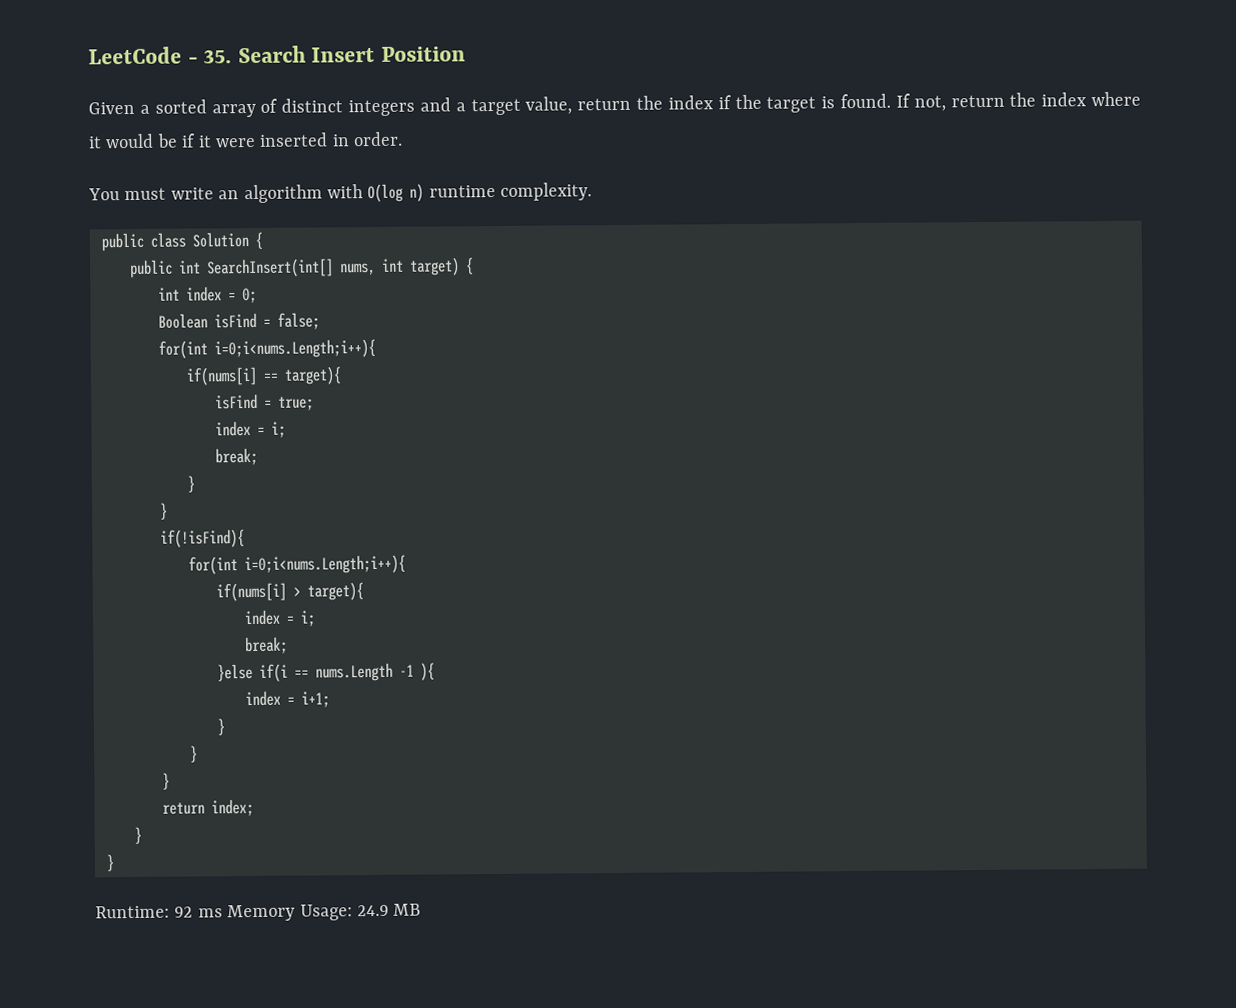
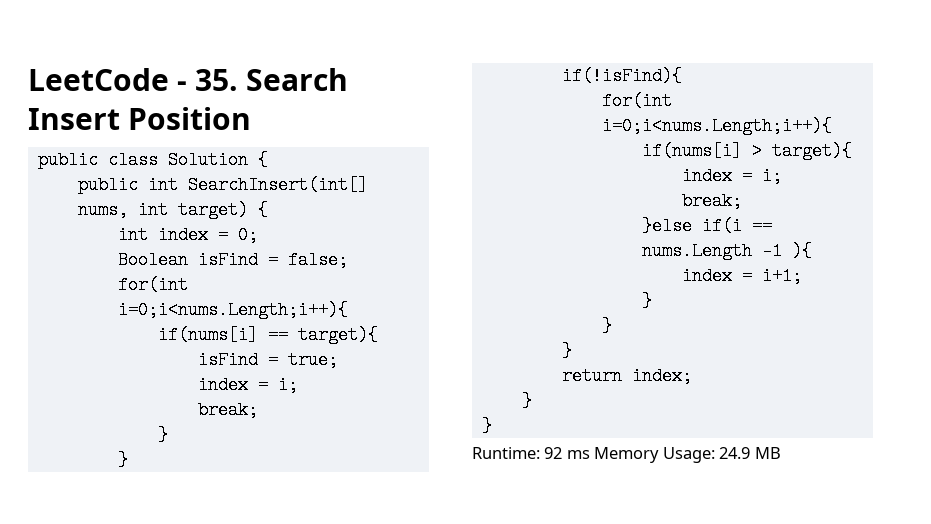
[88,91,1142,118] [88,131,404,149] [88,182,593,204] // Given a sorted array of distinct integers and a target value, return the index if the target is found. If not, return the index where it would be if it were inserted in order. // You must write an algorithm with O(log n) runtime complexity. -> (252, 118) none

